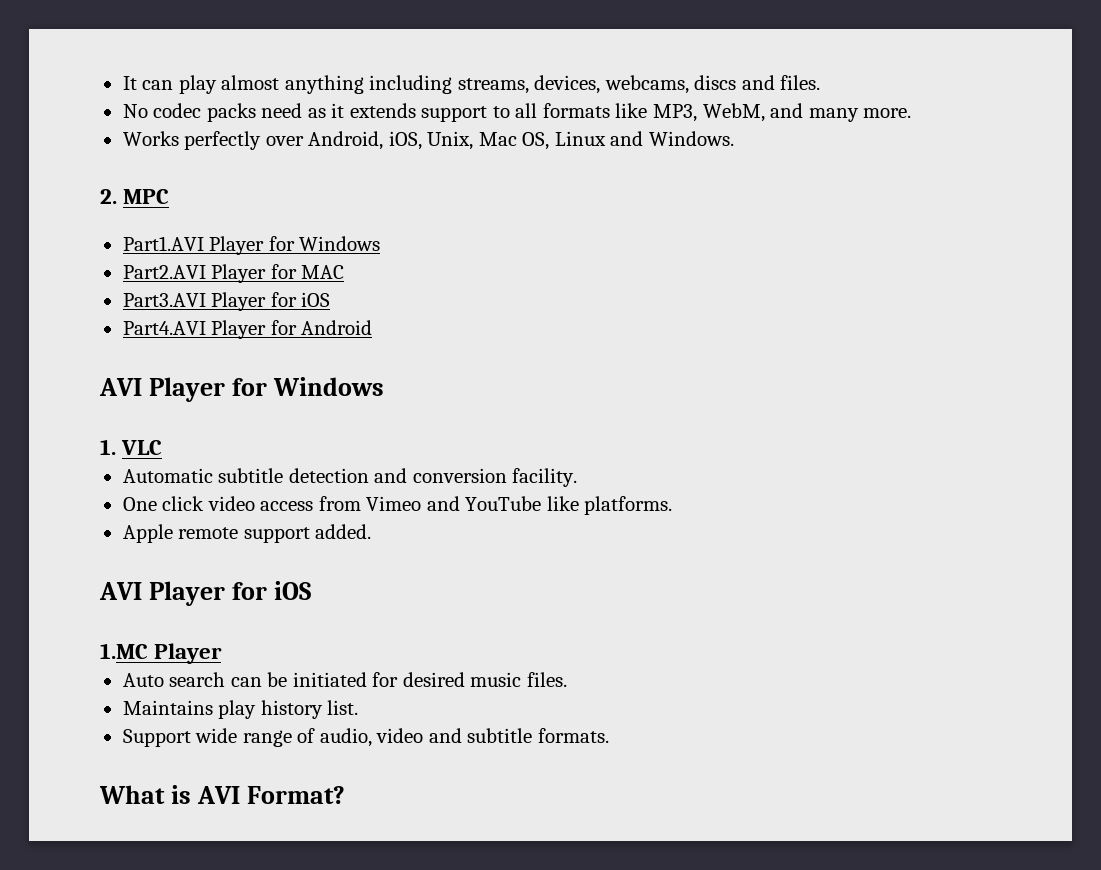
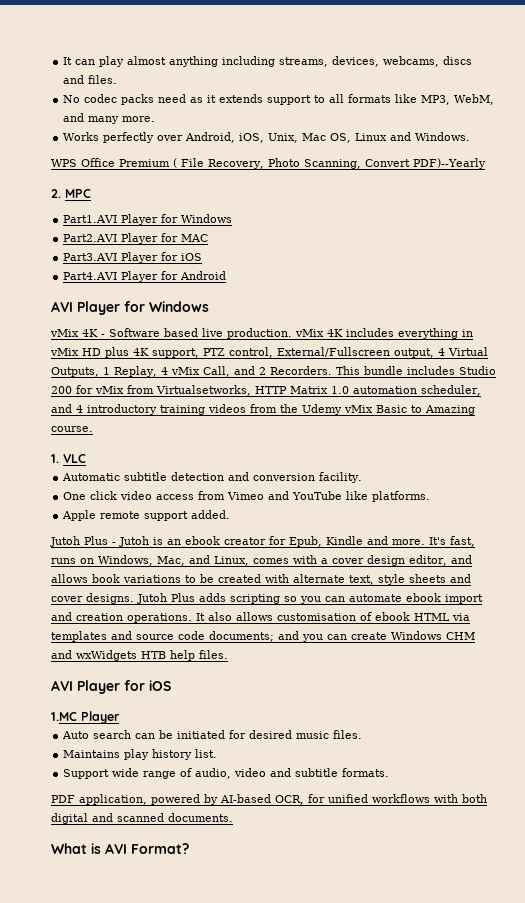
(734, 138) none -> [51,158,486,169] // WPS Office Premium ( File Recovery, Photo Scanning, Convert PDF)--Yearly
(384, 386) none -> [50,328,473,339] [50,347,488,358] [51,366,496,377] [51,385,481,396] [51,404,475,415] [51,426,93,432] // vMix 4K - Software based live production. vMix 4K includes everything in vMix HD plus 4K support, PTZ control, External/Fullscreen output, 4 Virtual Outputs, 1 Replay, 4 vMix Call, and 2 Recorders. This bundle includes Studio 200 for vMix from Virtualsetworks, HTTP Matrix 1.0 automation scheduler, and 4 introductory training videos from the Udemy vMix Basic to Amazing course.
(372, 531) none -> [50,536,475,547] [51,555,472,566] [51,574,471,585] [51,593,483,604] [51,612,470,623] [51,631,475,642] [51,650,228,661] // Jutoh Plus - Jutoh is an ebook creator for Epub, Kindle and more. It's fast, runs on Windows, Mac, and Linux, comes with a cover design editor, and allows book variations to be created with alternate text, style sheets and cover designs. Jutoh Plus adds scripting so you can automate ebook import and creation operations. It also allows customisation of ebook HTML via templates and source code documents; and you can create Windows CHM and wxWidgets HTB help files.
(609, 735) none -> [51,794,487,805] [51,813,233,824] // PDF application, powered by AI-based OCR, for unified workflows with both digital and scanned documents.

